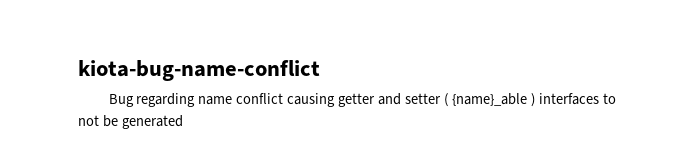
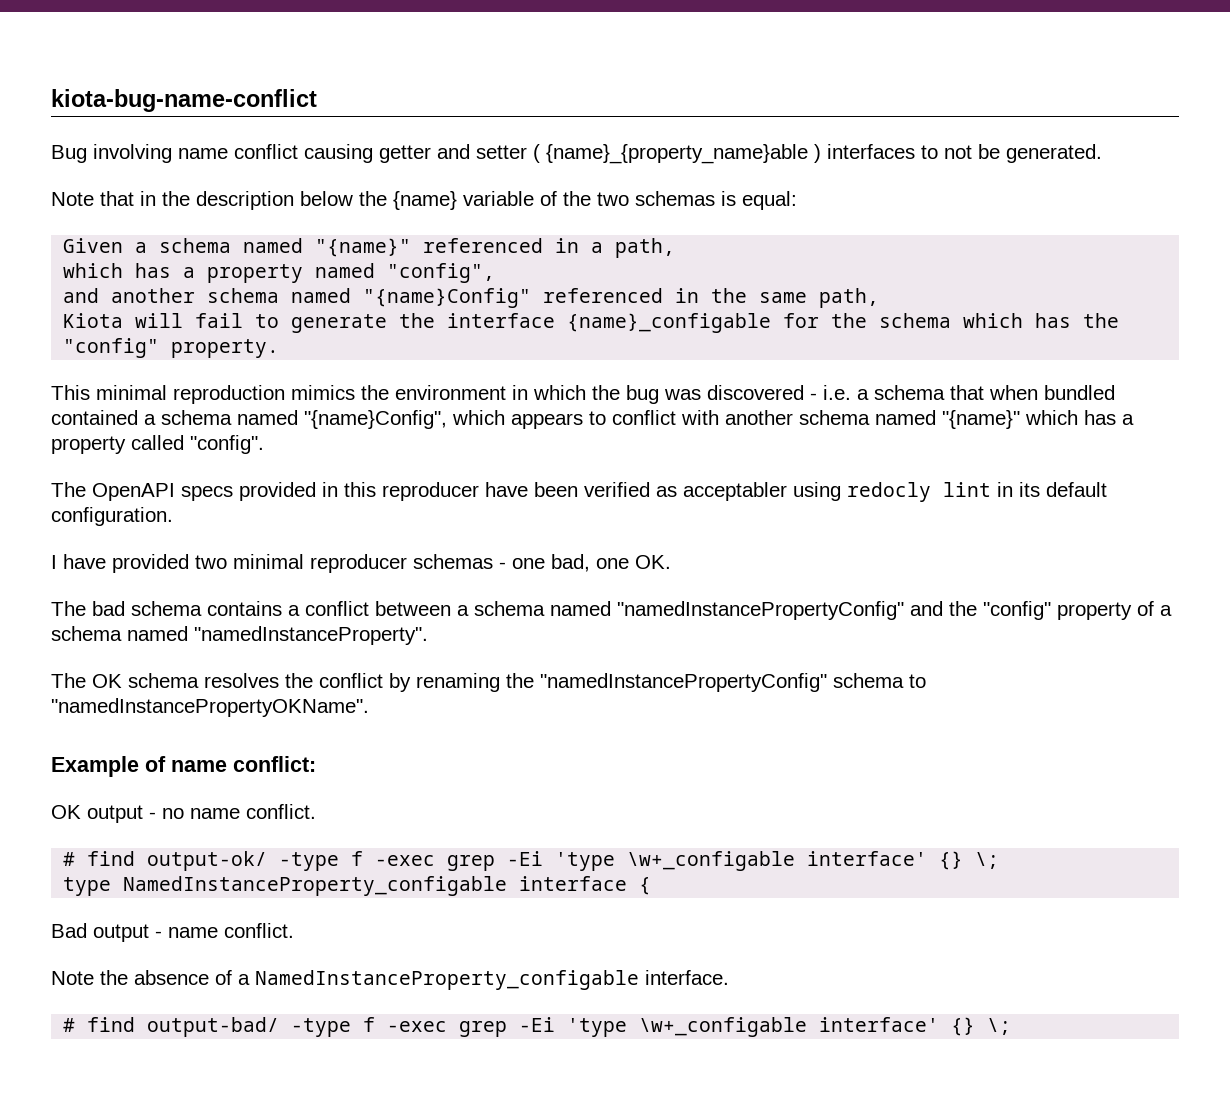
[136,93,196,107] regarding -> [93,144,172,163] involving
[451,93,527,106] {name}_able -> [546,144,808,164] {name}_{property_name}able
[121,115,183,129] generated -> [1006,144,1102,163] [51,191,797,210] [63,238,676,258] [63,263,496,283] [63,288,880,308] [63,313,1120,333] [63,338,280,358] [51,385,1115,404] [51,410,1134,429] [51,435,264,454] [51,482,1107,502] [51,507,173,526] [51,554,671,573] [51,601,1172,620] [51,626,428,645] [51,673,926,692] [51,698,369,717] [51,756,316,777] [51,804,316,823] [63,851,1000,871] [63,876,652,896] [51,923,294,942] [51,970,729,990] [63,1017,1012,1037] generated. // Note that in the description below the {name} variable of the two schemas is equal: // Given a schema named "{name}" referenced in a path, // which has a property named "config", // and another schema named "{name}Config" referenced in the same path, // Kiota will fail to generate the interface {name}_configable for the schema which has the "config" property. // This minimal reproduction mimics the environment in which the bug was discovered - i.e. a schema that when bundled contained a schema named "{name}Config", which appears to conflict with another schema named "{name}" which has a property called "config". // The OpenAPI specs provided in this reproducer have been verified as acceptabler using redocly lint in its default configuration. // I have provided two minimal reproducer schemas - one bad, one OK. // The bad schema contains a conflict between a schema named "namedInstancePropertyConfig" and the "config" property of a schema named "namedInstanceProperty". // The OK schema resolves the conflict by renaming the "namedInstancePropertyConfig" schema to "namedInstancePropertyOKName". // Example of name conflict: // OK output - no name conflict. // # find output-ok/ -type f -exec grep -Ei 'type \w+_configable interface' {} \; // type NamedInstanceProperty_configable interface { // Bad output - name conflict. // Note the absence of a NamedInstanceProperty_configable interface. // # find output-bad/ -type f -exec grep -Ei 'type \w+_configable interface' {} \;

